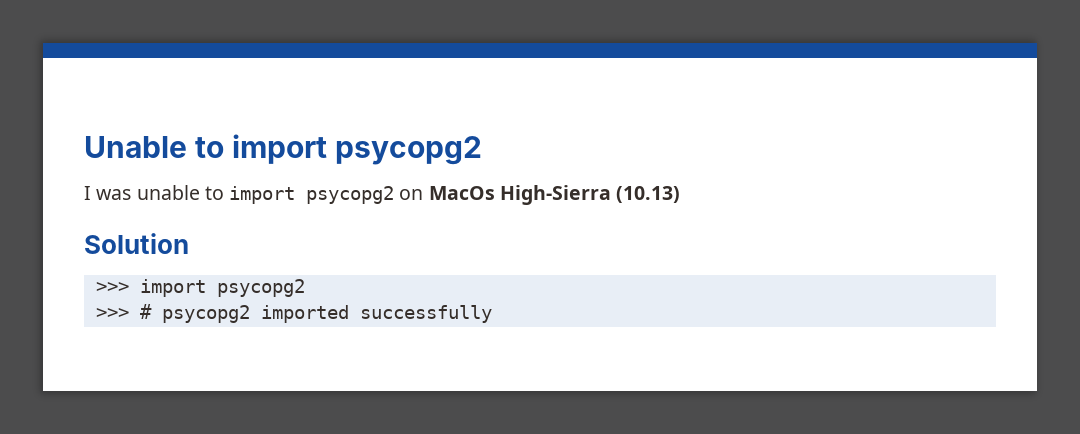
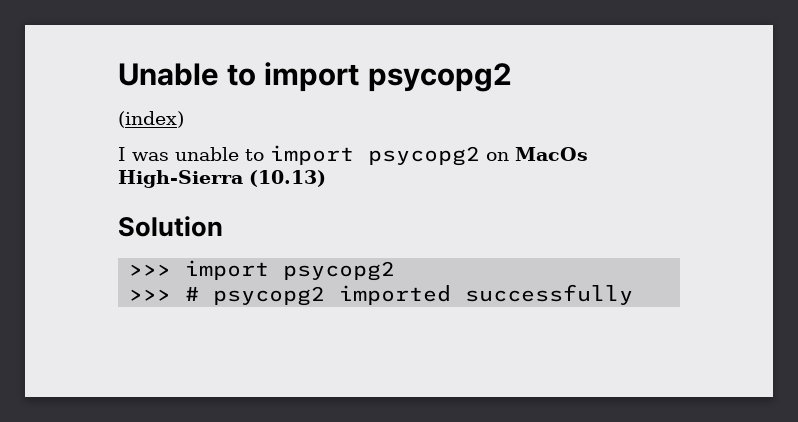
(483, 150) none -> [118,111,184,128] // (index)

